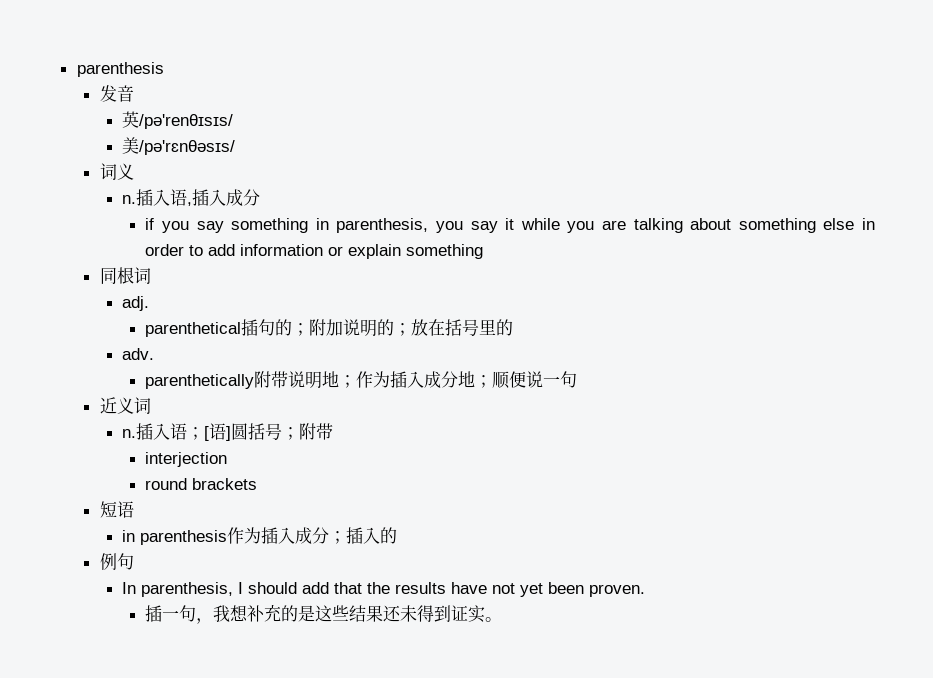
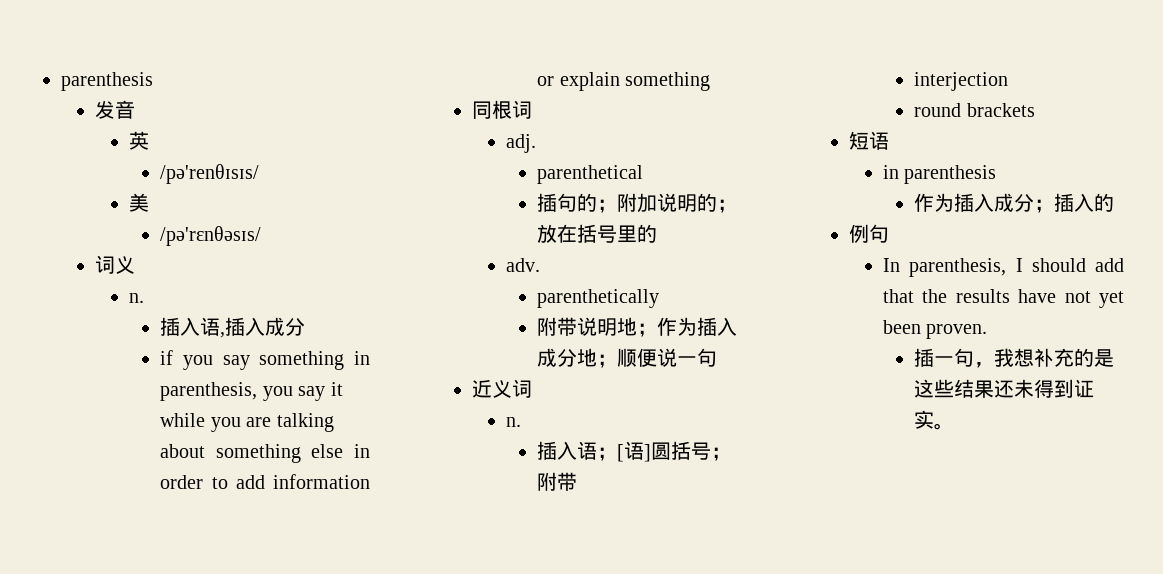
(140, 119) none -> (149, 140) //
(140, 145) none -> (149, 202) //
(137, 199) none -> (144, 298) //
(242, 329) none -> (644, 174) //
(255, 381) none -> (660, 298) //
(137, 433) none -> (521, 422) //
(228, 537) none -> (997, 174) //

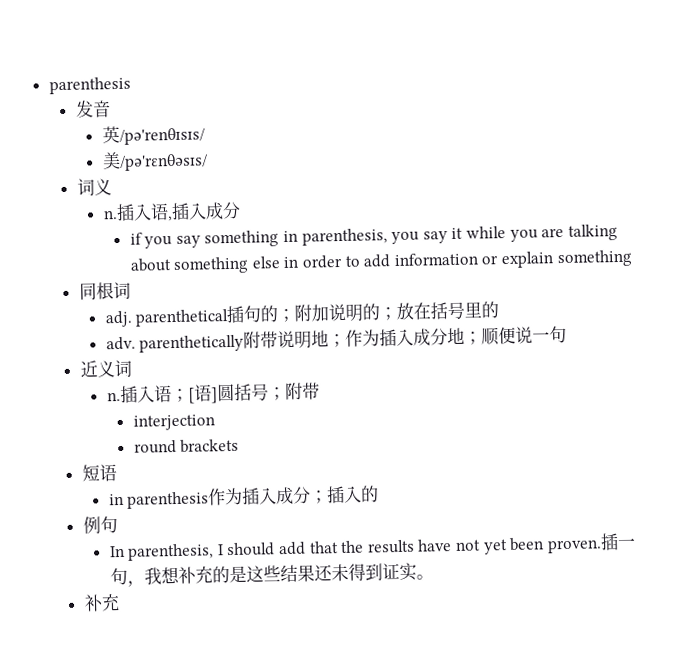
(149, 140) // -> (120, 134) none
(149, 202) // -> (121, 160) none
(144, 298) // -> (118, 215) none
(536, 143) // -> (133, 319) none
(644, 174) // -> (230, 318) none
(540, 265) // -> (136, 343) none
(660, 298) // -> (245, 343) none
(521, 422) // -> (121, 396) none
(997, 174) // -> (210, 500) none
(988, 331) // -> (602, 546) none
(955, 426) none -> [83,593,120,612] // 补充

